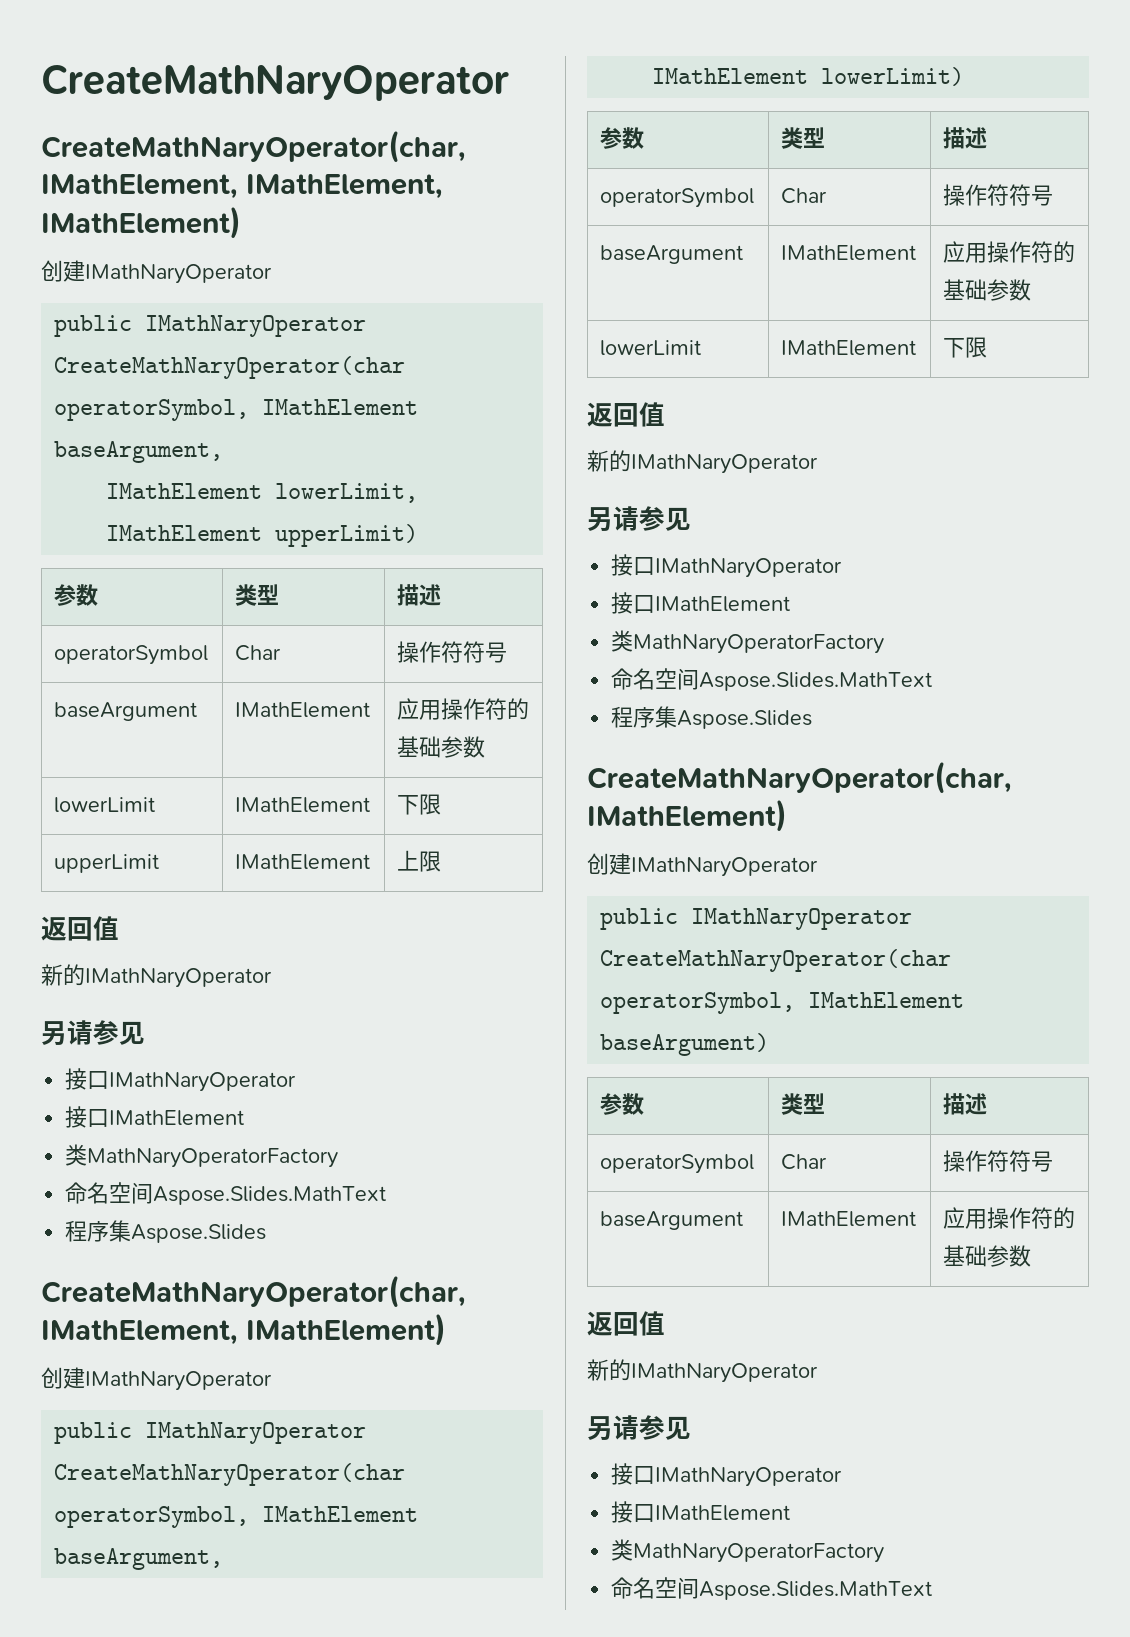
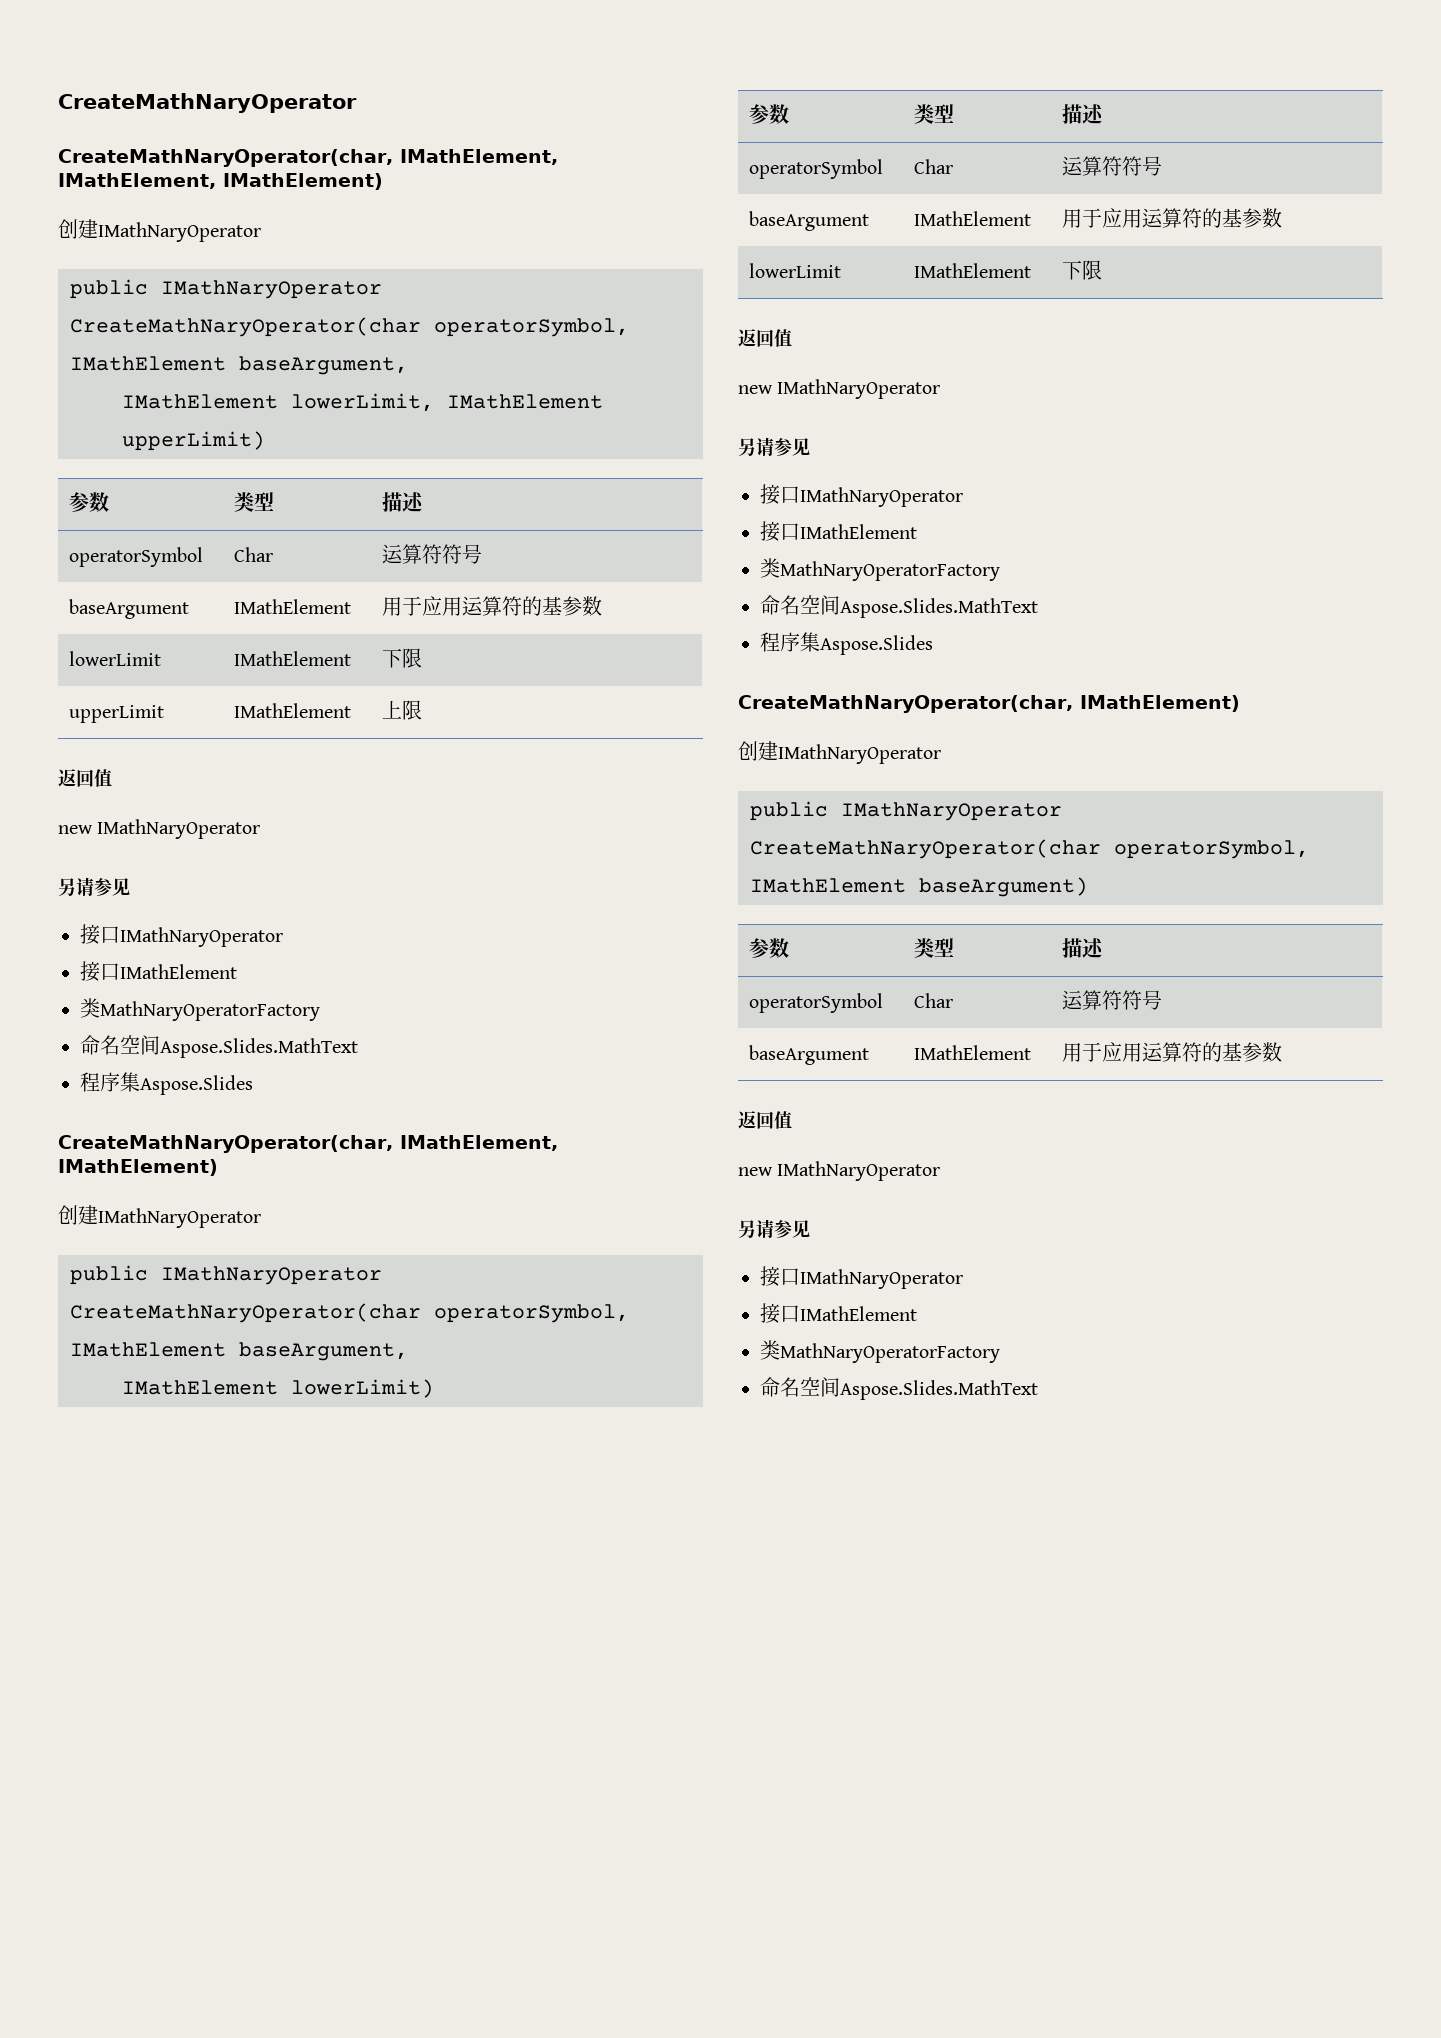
[397,641,508,663] [54,702,198,721] [235,702,371,718] [397,698,530,720] [397,736,442,758] 操作符符号 // baseArgument | IMathElement | 应用操作符的基础 -> [382,544,483,564] [69,599,190,619] [234,599,352,614] [382,596,563,616] 运算符符号 // baseArgument | IMathElement | 用于应用运算符的基
[41,964,85,986] 新的 -> [58,825,93,834] new
[943,184,1054,206] [600,245,744,264] [781,245,917,261] [943,241,1076,263] [943,279,988,301] 操作符符号 // baseArgument | IMathElement | 应用操作符的基础 -> [1062,156,1163,176] [749,211,870,231] [914,211,1032,226] [1062,208,1243,228] 运算符符号 // baseArgument | IMathElement | 用于应用运算符的基
[587,450,631,472] 新的 -> [738,385,773,394] new
[943,1150,1054,1172] [600,1211,744,1230] [781,1211,917,1227] [943,1207,1076,1229] [943,1245,988,1267] 操作符符号 // baseArgument | IMathElement | 应用操作符的基础 -> [1062,990,1163,1010] [749,1045,870,1065] [914,1045,1032,1060] [1062,1042,1243,1062] 运算符符号 // baseArgument | IMathElement | 用于应用运算符的基
[587,1359,631,1381] 新的 -> [738,1167,773,1176] new

